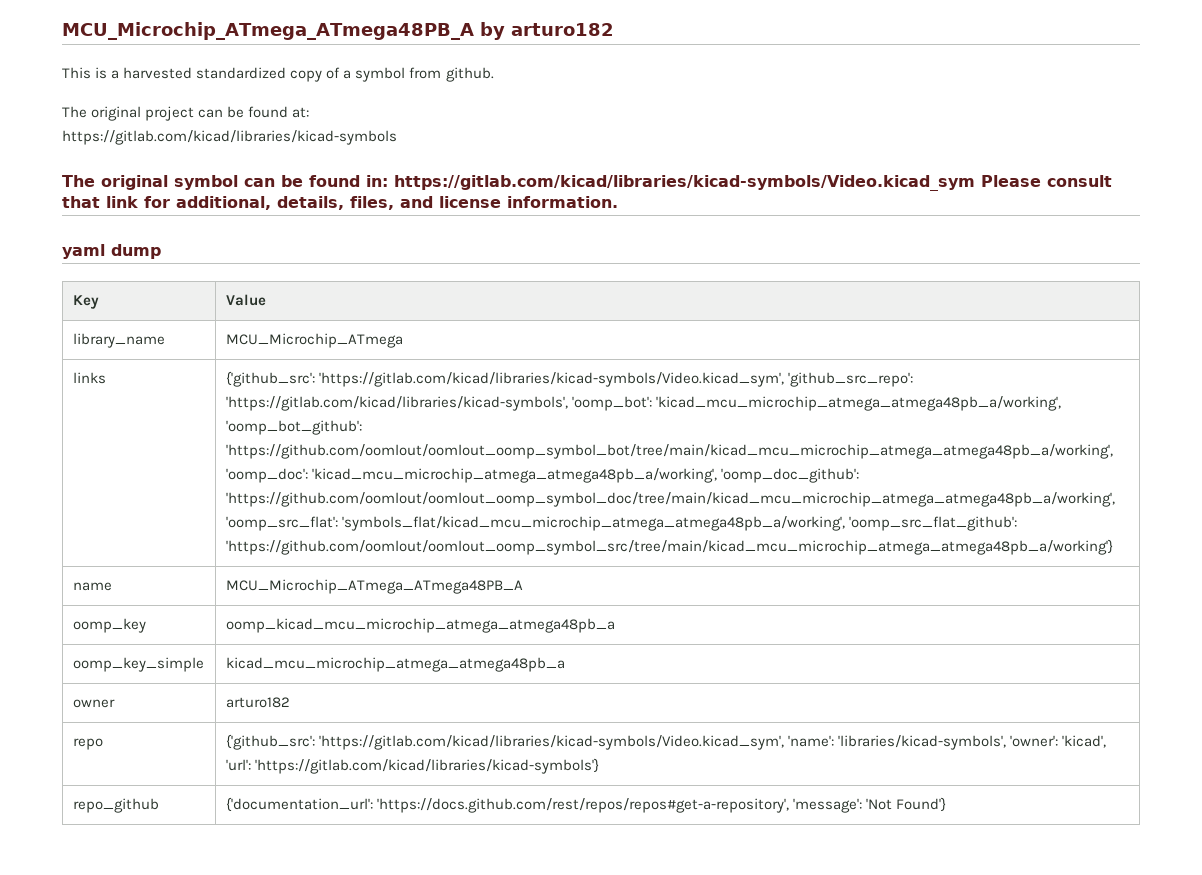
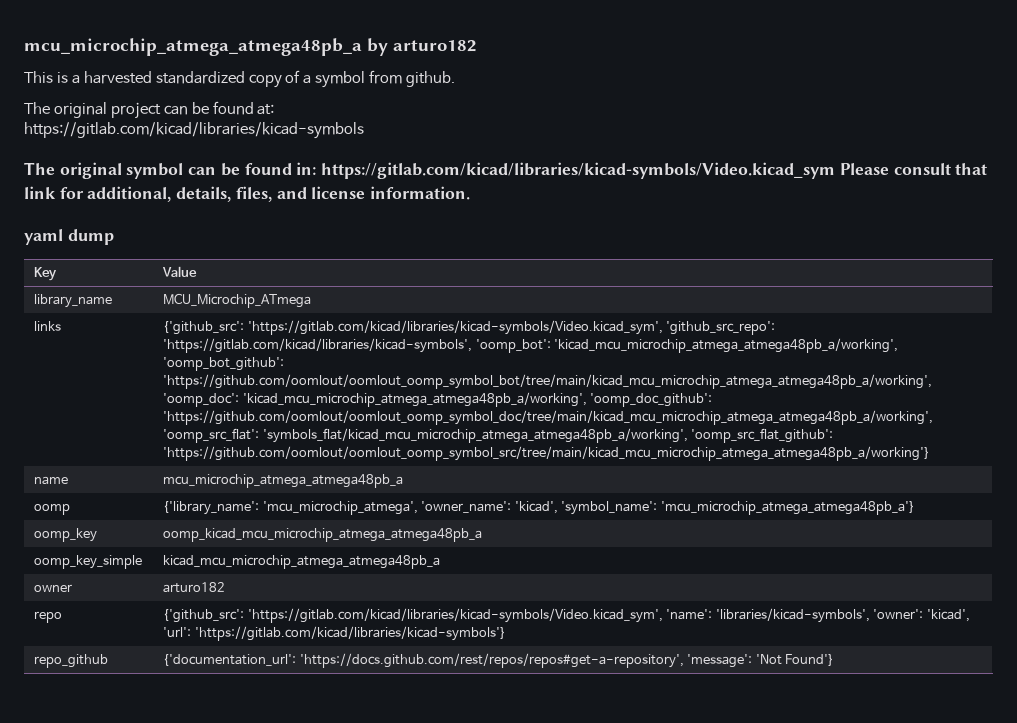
[62,22,474,40] MCU_Microchip_ATmega_ATmega48PB_A -> [24,38,362,56] mcu_microchip_atmega_atmega48pb_a
[225,579,523,594] MCU_Microchip_ATmega_ATmega48PB_A -> [163,474,404,488] [34,504,71,515] [163,501,915,515] mcu_microchip_atmega_atmega48pb_a // oomp | {'library_name': 'mcu_microchip_atmega', 'owner_name': 'kicad', 'symbol_name': 'mcu_microchip_atmega_atmega48pb_a'}

